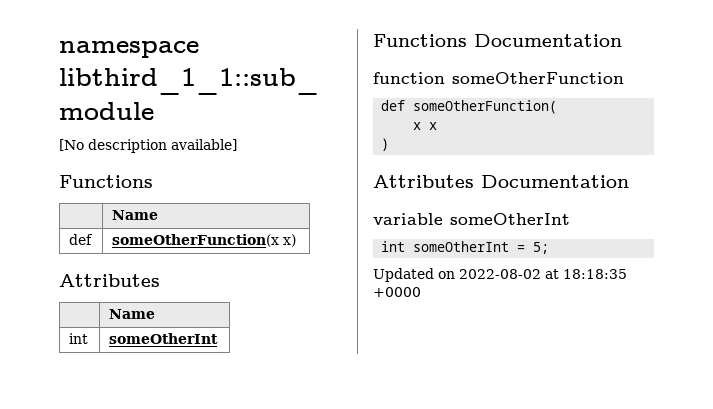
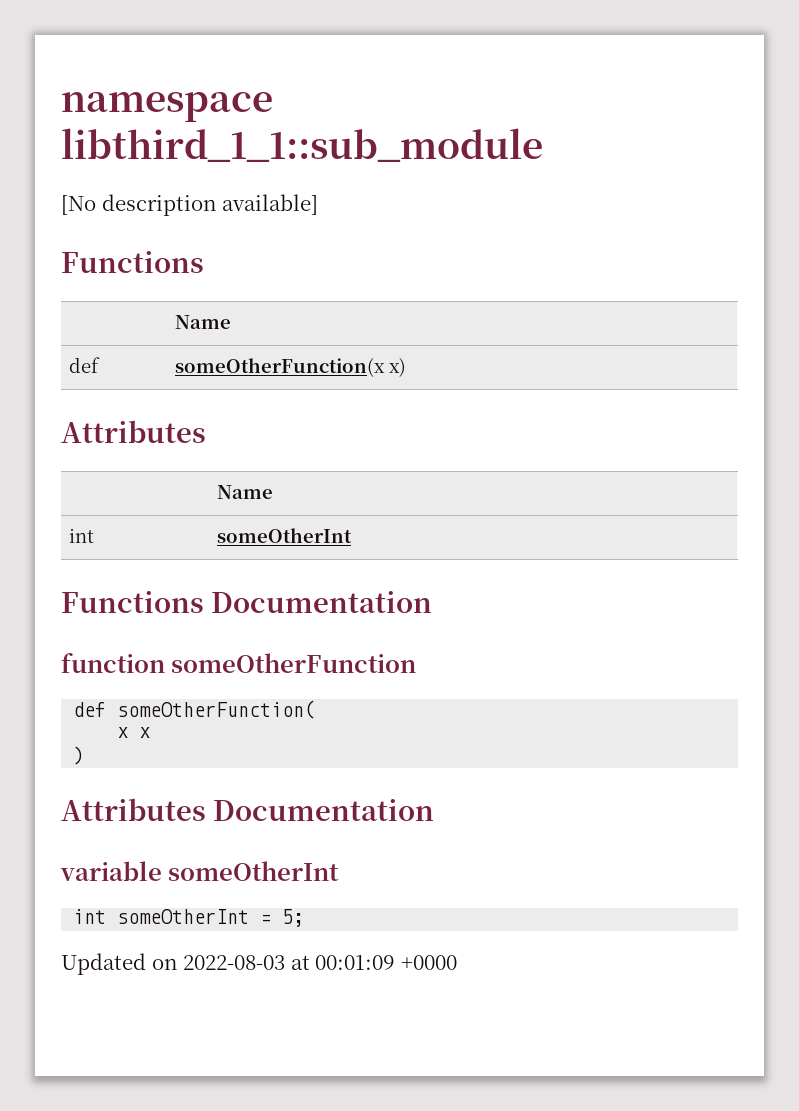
[459,269,627,279] 2022-08-02 at 18:18:35 -> [183,955,396,970] 2022-08-03 at 00:01:09

